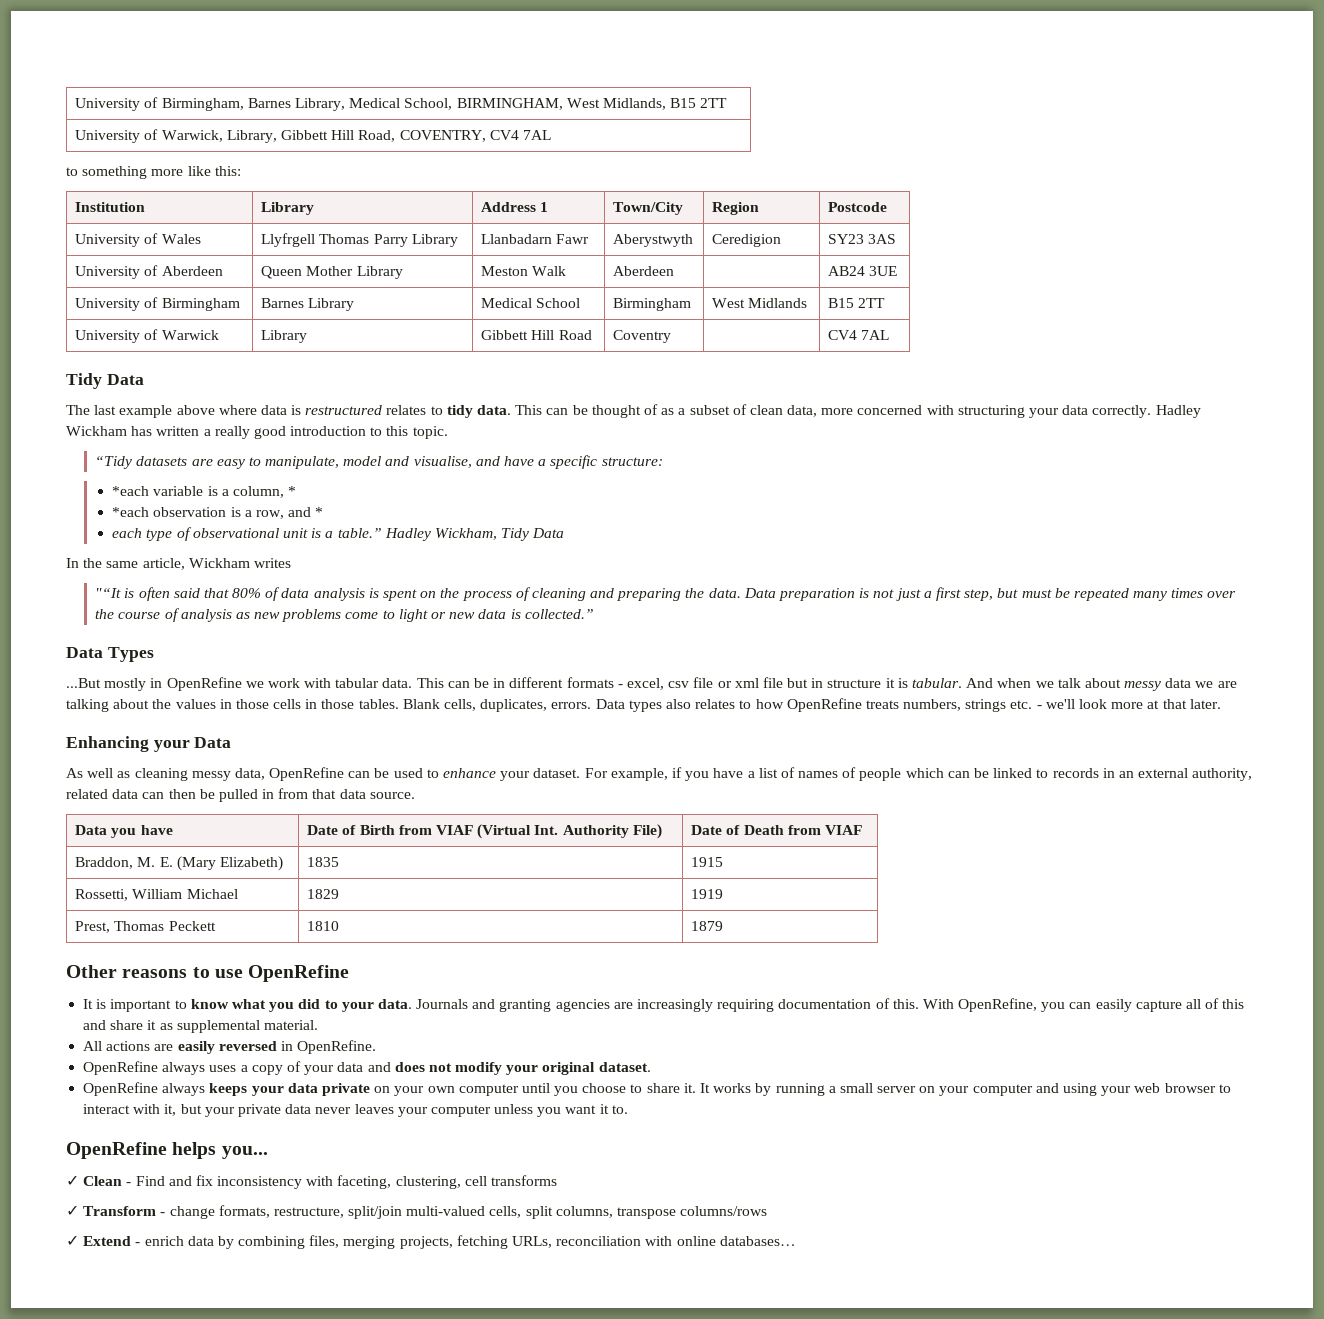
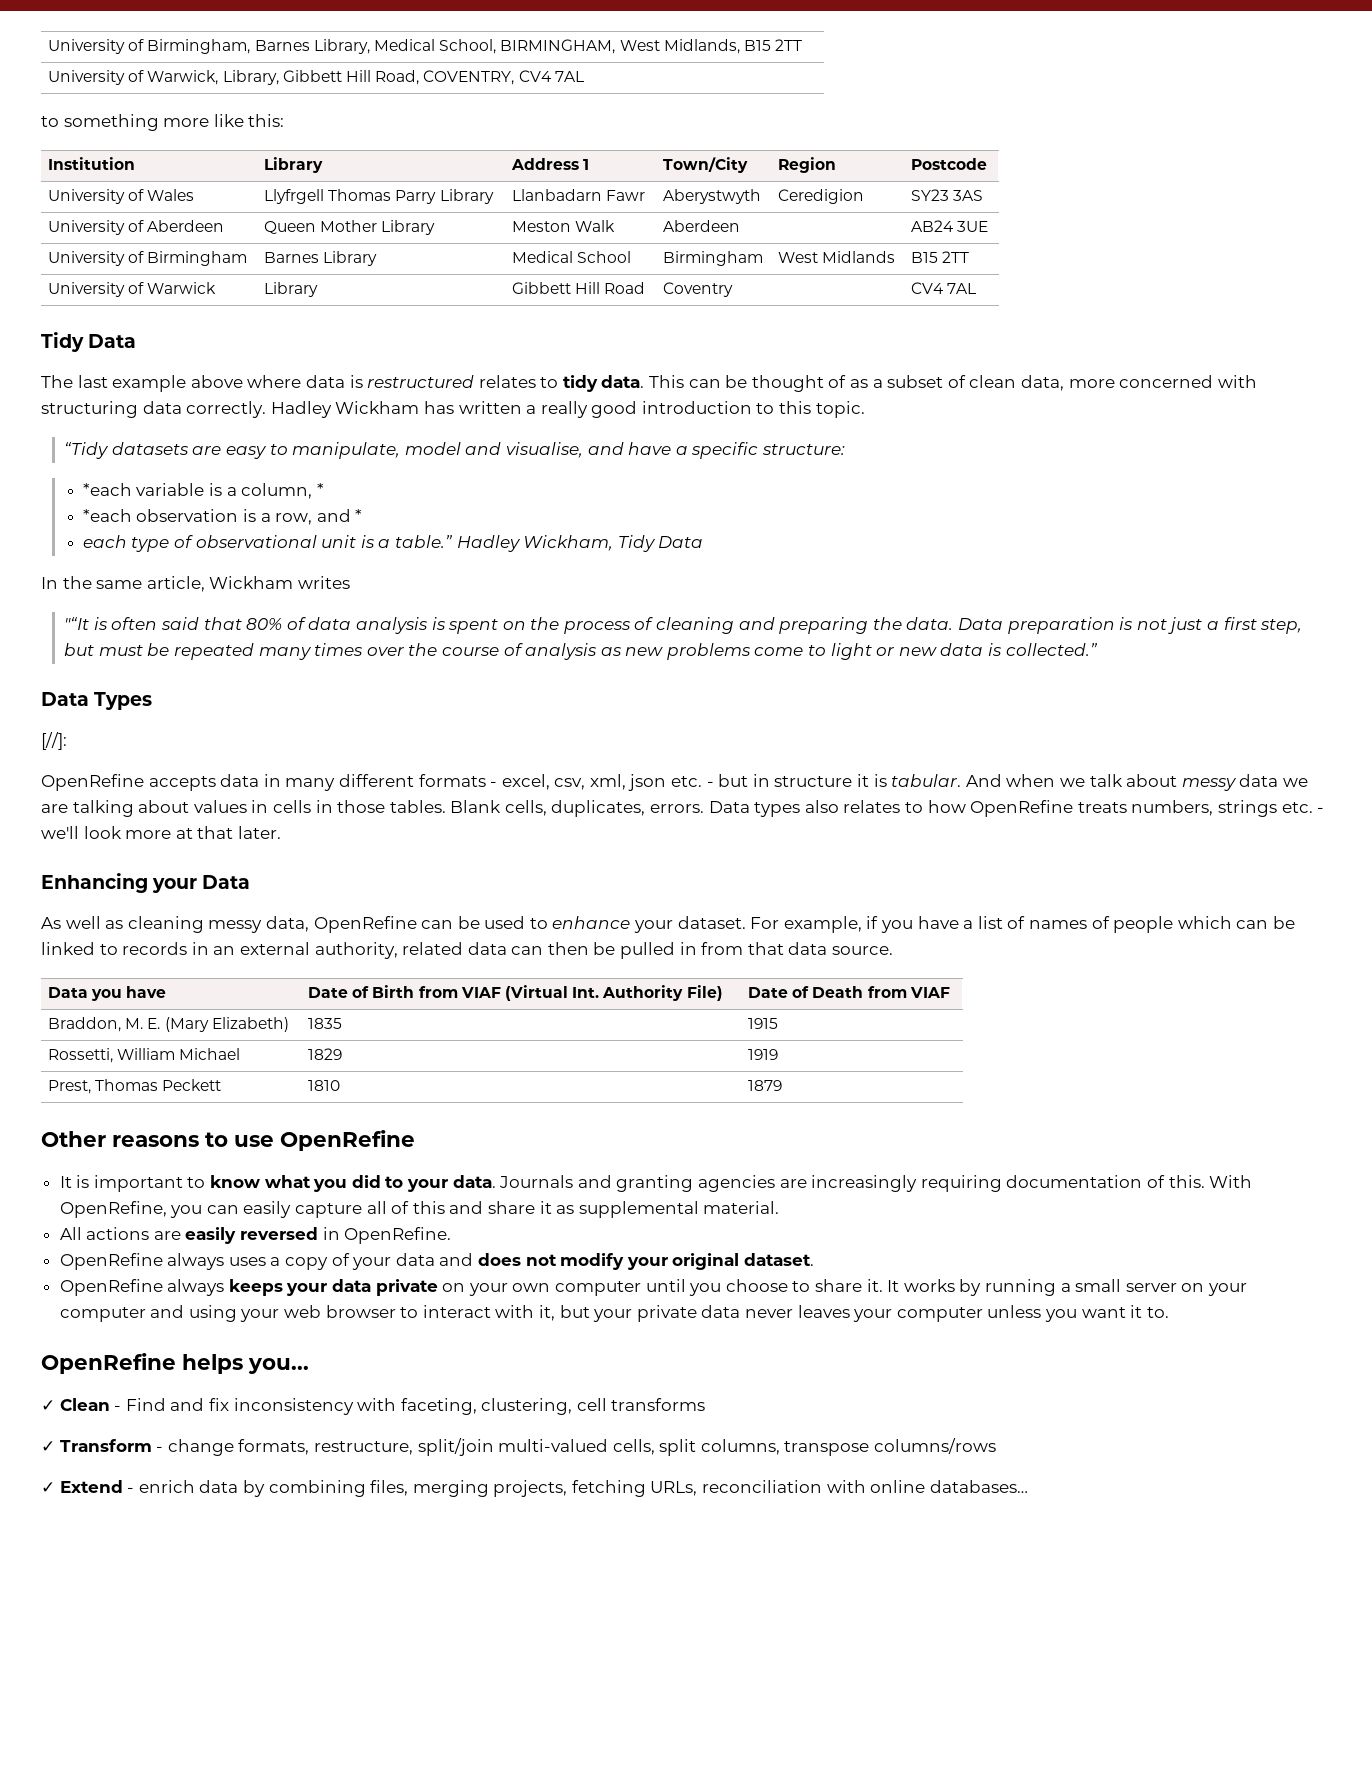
[1028,408,1059,418] your -> (138, 409) none
[66,677,783,691] ...But mostly in OpenRefine we work with tabular data. This can be in different formats - excel, csv file or xml file -> [41,732,67,750] [41,774,714,791] [//]: // OpenRefine accepts data in many different formats - excel, csv, xml, json etc. -
[152,699,172,709] the -> (190, 806) none
[235,699,269,709] those -> (269, 806) none

